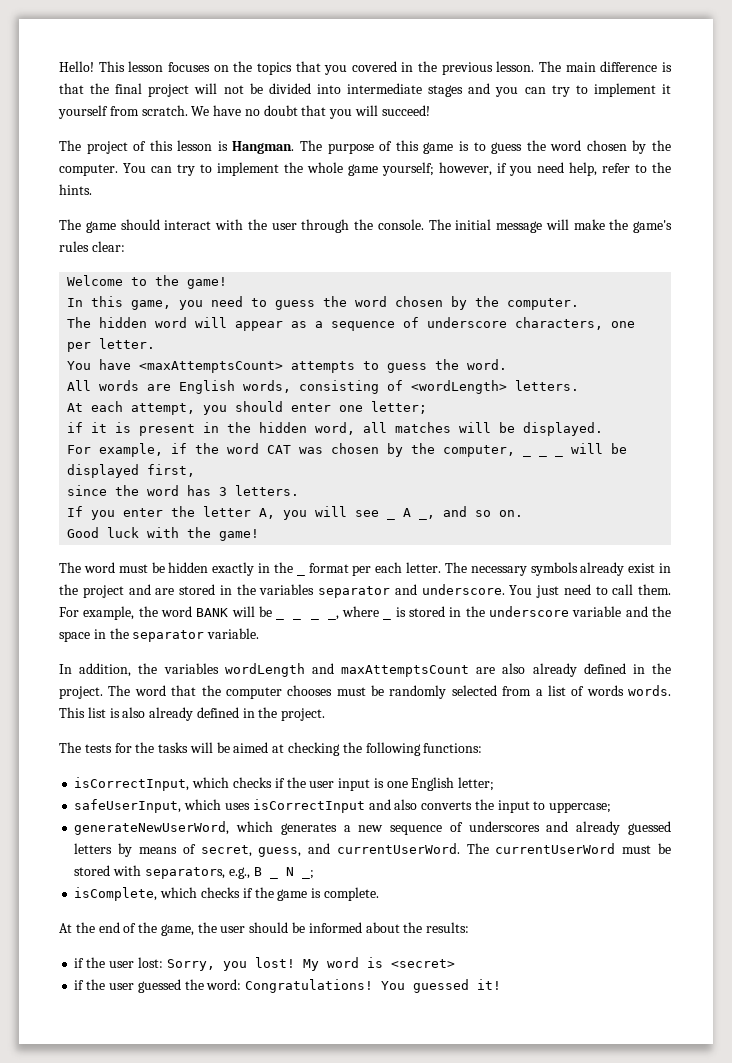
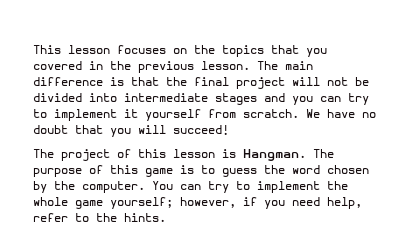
[59,61,94,72] Hello! -> (33, 49) none
[59,219,672,233] [59,241,125,252] [67,275,228,289] [67,296,580,310] [67,317,636,331] [67,338,156,352] [67,359,508,373] [67,380,580,394] [67,401,428,415] [67,422,604,436] [67,443,564,457] [571,443,628,454] [67,464,196,478] [67,485,300,496] [67,506,380,520] [387,517,396,520] [403,506,524,520] [67,527,260,541] [59,562,293,576] [296,573,305,576] [308,562,672,576] [59,584,671,598] [59,606,272,620] [276,606,380,620] [383,617,392,620] [395,606,672,617] [59,628,260,642] [59,663,671,677] [59,685,671,699] [59,707,326,721] [59,742,483,756] [74,777,495,791] [74,799,612,813] [74,821,671,835] [74,843,671,857] [74,865,262,879] [269,876,278,879] [285,867,314,879] [74,887,379,901] [59,922,470,936] [74,957,455,971] [74,979,502,993] // The game should interact with the user through the console. The initial message will make the game's rules clear: // Welcome to the game! // In this game, you need to guess the word chosen by the computer. // The hidden word will appear as a sequence of underscore characters, one per letter. // You have <maxAttemptsCount> attempts to guess the word. // All words are English words, consisting of <wordLength> letters. // At each attempt, you should enter one letter; // if it is present in the hidden word, all matches will be displayed. // For example, if the word CAT was chosen by the computer, _ _ _ will be displayed first, // since the word has 3 letters. // If you enter the letter A, you will see _ A _, and so on. // Good luck with the game! // The word must be hidden exactly in the _ format per each letter. The necessary symbols already exist in the project and are stored in the variables separator and underscore. You just need to call them. For example, the word BANK will be _ _ _ _, where _ is stored in the underscore variable and the space in the separator variable. // In addition, the variables wordLength and maxAttemptsCount are also already defined in the project. The word that the computer chooses must be randomly selected from a list of words words. This list is also already defined in the project. // The tests for the tasks will be aimed at checking the following functions: // isCorrectInput, which checks if the user input is one English letter; // safeUserInput, which uses isCorrectInput and also converts the input to uppercase; // generateNewUserWord, which generates a new sequence of underscores and already guessed letters by means of secret, guess, and currentUserWord. The currentUserWord must be stored with separators, e.g., B _ N _; // isComplete, which checks if the game is complete. // At the end of the game, the user should be informed about the results: // if the user lost: Sorry, you lost! My word is <secret> // if the user guessed the word: Congratulations! You guessed it! -> (166, 217) none

